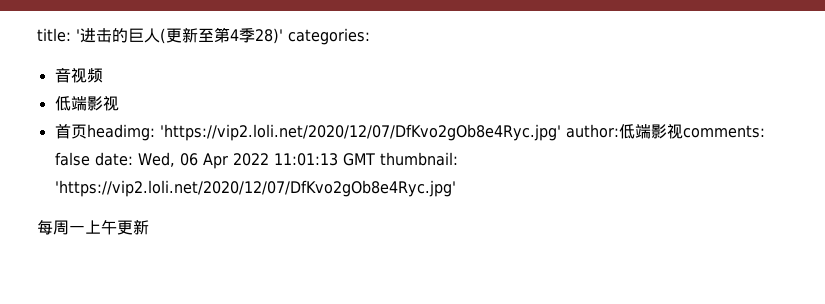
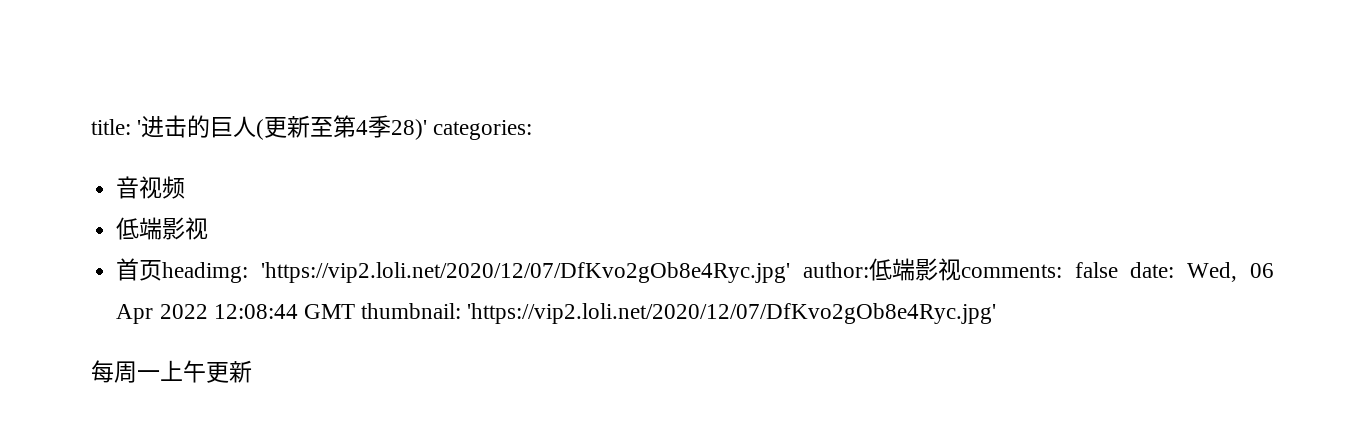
[273,153,338,166] 11:01:13 -> [213,304,298,319] 12:08:44

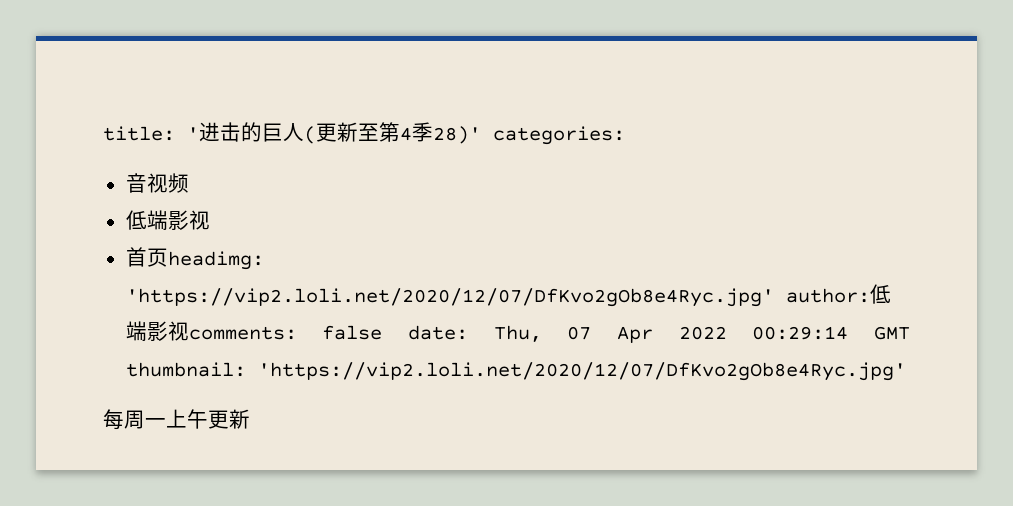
[1187,262,1274,282] Wed, 06 -> [493,325,592,342] Thu, 07
[213,304,298,319] 12:08:44 -> [752,326,849,340] 00:29:14

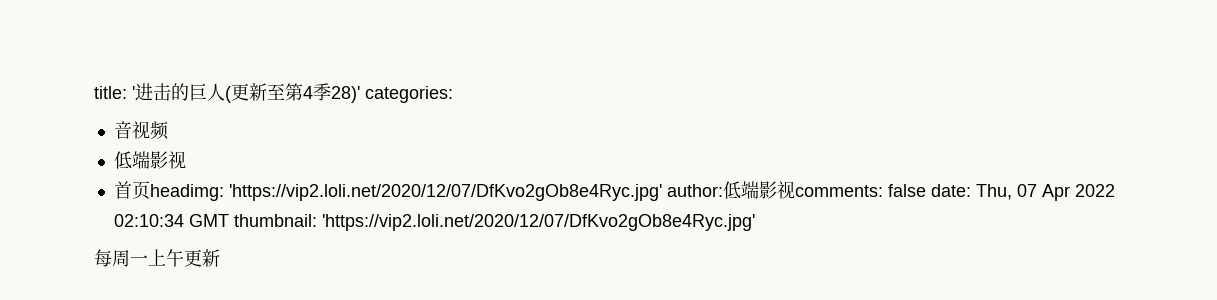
[752,326,849,340] 00:29:14 -> [113,214,184,227] 02:10:34

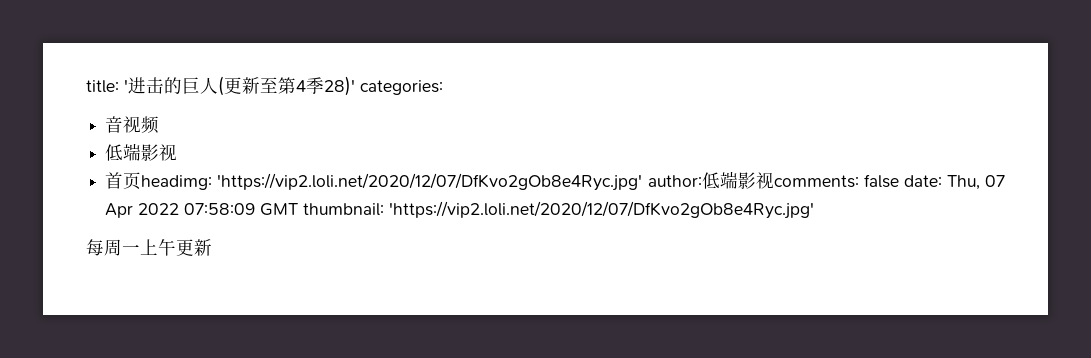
[113,214,184,227] 02:10:34 -> [184,203,256,215] 07:58:09

